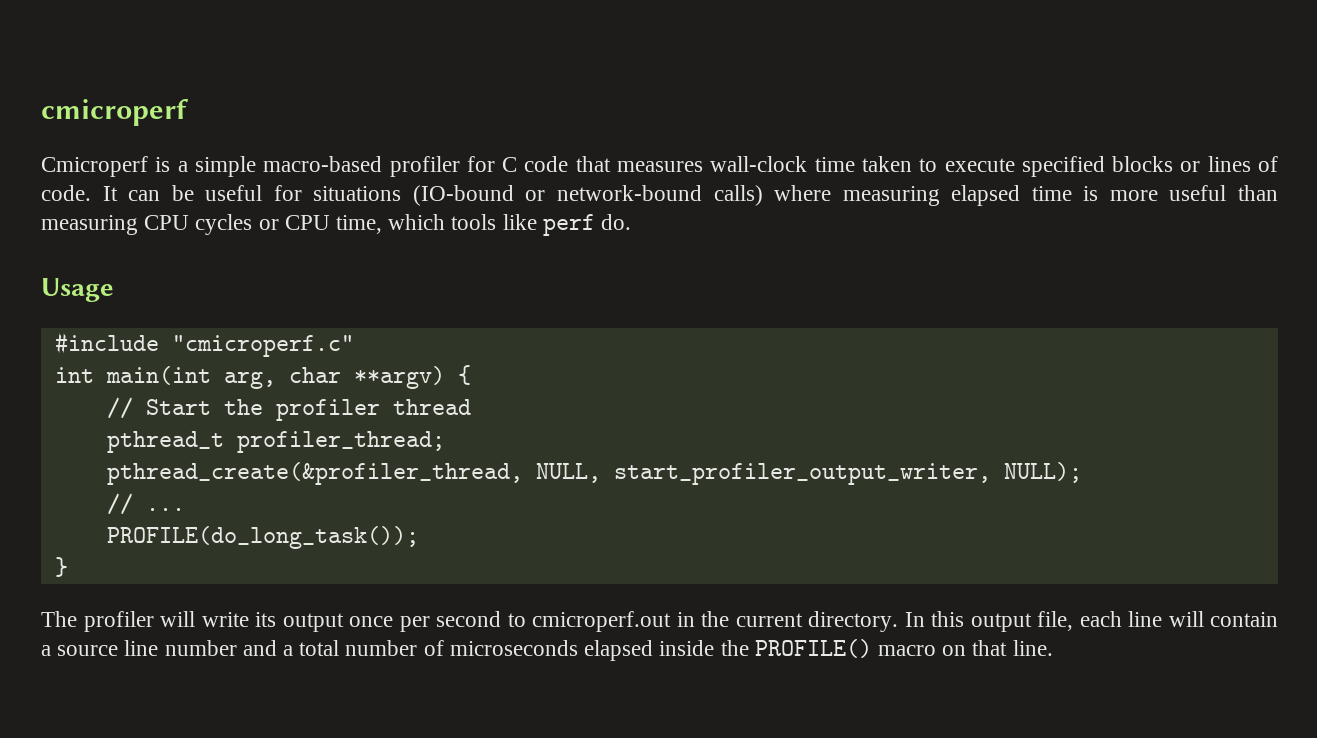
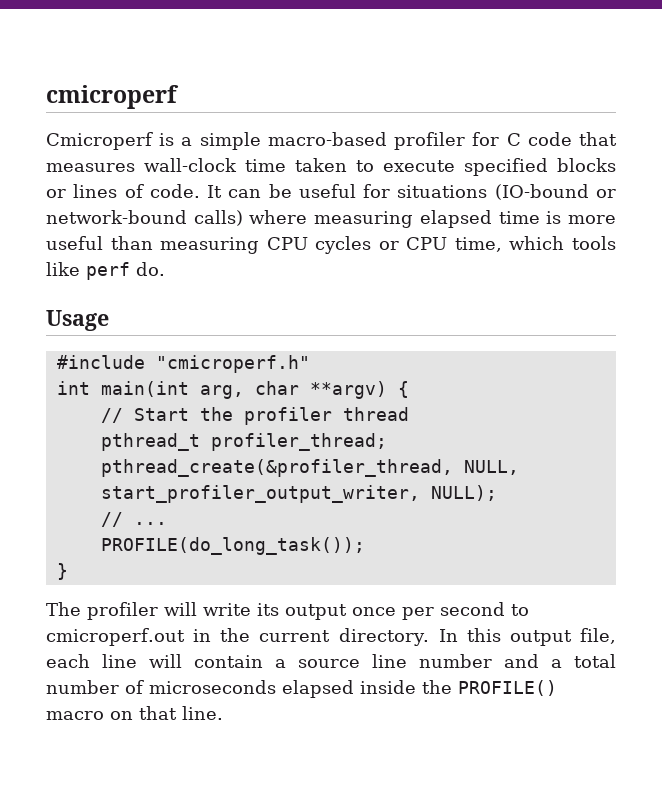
[171,335,354,357] "cmicroperf.c" -> [155,355,310,373] "cmicroperf.h"

